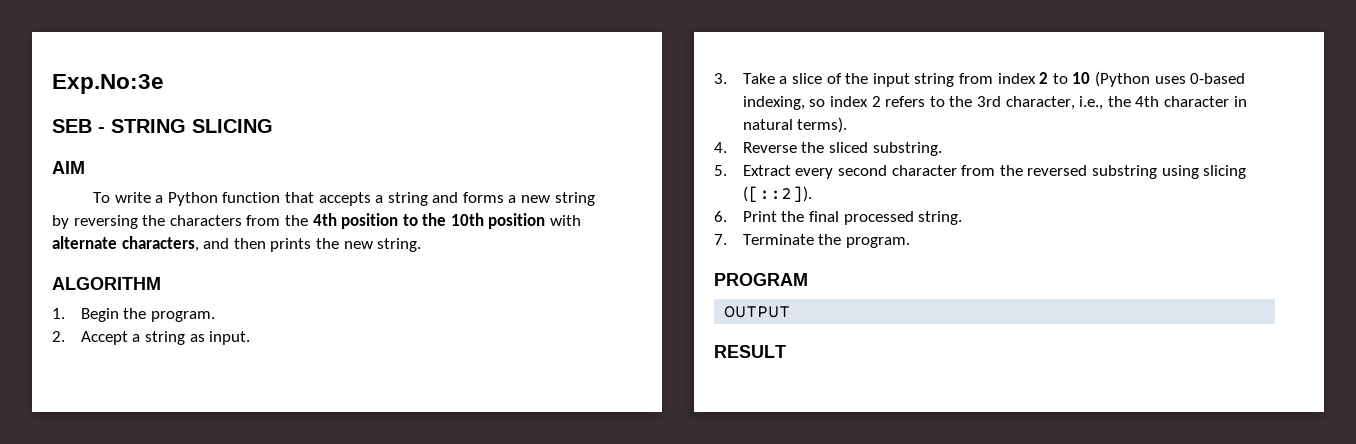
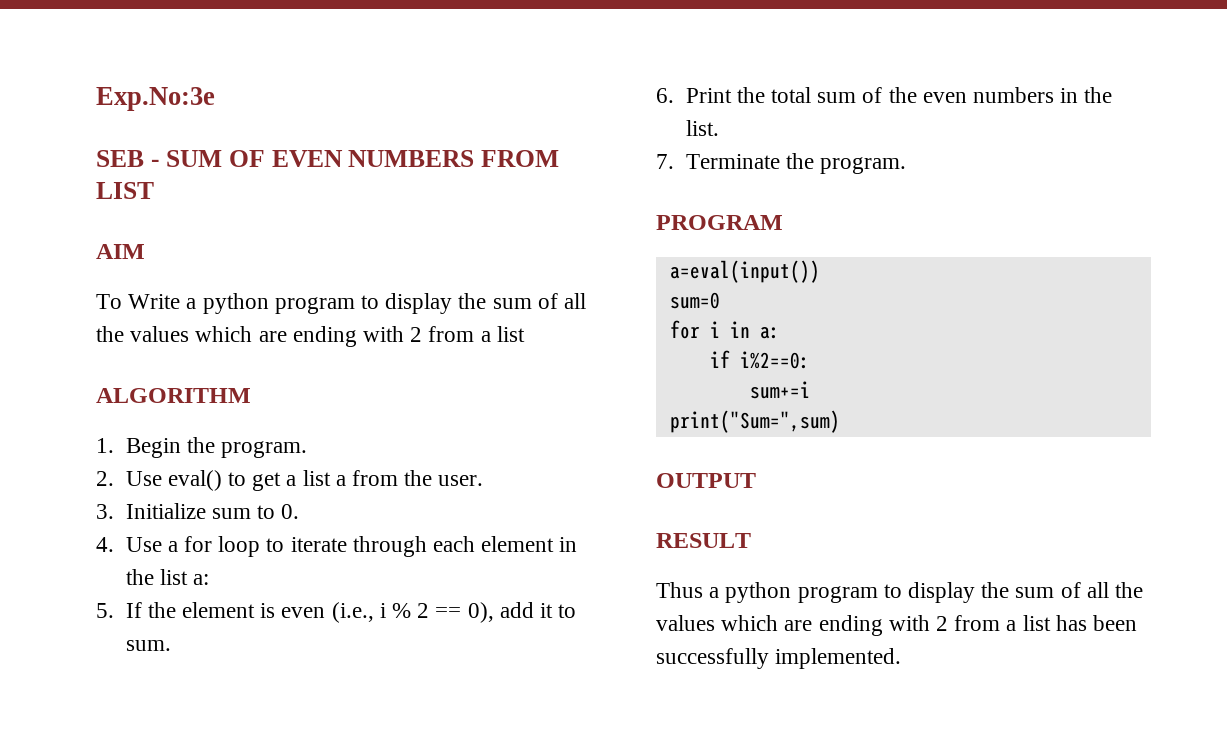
[111,119,273,133] [52,161,85,174] [92,192,595,206] [52,213,582,229] [52,236,422,252] STRING SLICING // AIM // To write a Python function that accepts a string and forms a new string by reversing the characters from the 4th position to the 10th position with alternate characters, and then prints the new string. -> [165,150,560,167] [96,182,154,199] [96,244,145,259] [96,293,587,314] [96,326,525,347] SUM OF EVEN NUMBERS FROM LIST // AIM // To Write a python program to display the sum of all the values which are ending with 2 from a list
[80,331,251,345] [714,71,1246,87] [742,96,1247,110] [742,117,848,133] [714,142,942,156] [714,165,1247,179] [742,186,812,203] [714,211,963,225] Accept a string as input. // 3. Take a slice of the input string from index 2 to 10 (Python uses 0-based indexing, so index 2 refers to the 3rd character, i.e., the 4th character in natural terms). // 4. Reverse the sliced substring. // 5. Extract every second character from the reversed substring using slicing ([::2]). // 6. Print the final processed string. -> [125,470,484,491] [96,503,300,519] [96,536,578,557] [125,569,209,585] [96,602,577,623] [125,640,171,651] [656,87,1113,103] [685,120,719,136] Use eval() to get a list a from the user. // 3. Initialize sum to 0. // 4. Use a for loop to iterate through each element in the list a: // 5. If the element is even (i.e., i % 2 == 0), add it to sum. // 6. Print the total sum of the even numbers in the list.
[724,306,791,318] [714,345,786,358] OUTPUT // RESULT -> [669,260,820,283] [669,292,720,309] [669,320,780,339] [709,350,810,369] [749,381,810,399] [669,410,840,433] [656,473,756,488] [656,533,751,548] [656,582,1144,603] [656,615,1138,636] [656,648,902,669] a=eval(input()) // sum=0 // for i in a: // if i%2==0: // sum+=i // print("Sum=",sum) // OUTPUT // RESULT // Thus a python program to display the sum of all the values which are ending with 2 from a list has been successfully implemented.

